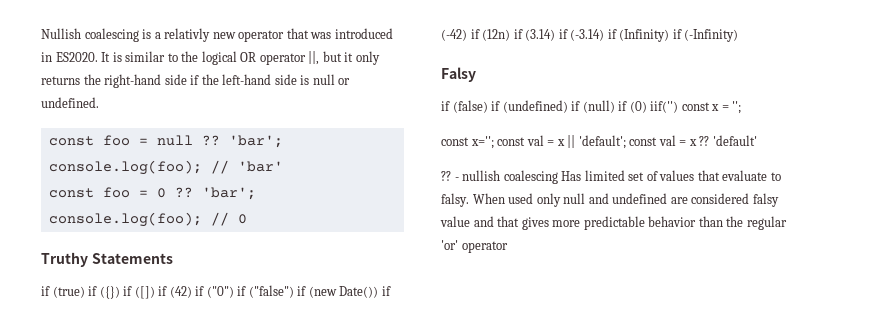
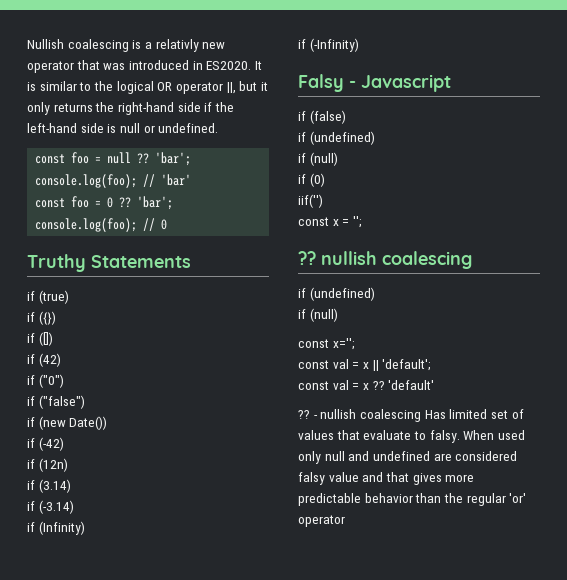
(85, 292) none -> (69, 297) //
(120, 292) none -> (56, 318) //
(155, 292) none -> (53, 339) //
(192, 292) none -> (61, 360) //
(234, 292) none -> (64, 381) //
(294, 291) none -> (85, 402) //
(379, 292) none -> (108, 423) //
(467, 35) none -> (64, 444) //
(511, 35) none -> (68, 465) //
(556, 35) none -> (71, 486) //
(605, 35) none -> (74, 507) //
(670, 35) none -> (85, 528) //
(476, 74) none -> [349,74,451,92] - Javascript
[491,100,615,113] if (undefined) if (null) -> [298,131,375,145] [298,152,338,166] // if (undefined) // if (null) //
(647, 107) none -> (325, 180) //
(679, 107) none -> (323, 201) //
(742, 107) none -> [298,251,472,269] [298,287,375,301] [298,308,338,322] // ?? nullish coalescing // if (undefined) // if (null)
(494, 142) none -> (355, 344) //
(626, 142) none -> (432, 365) //

